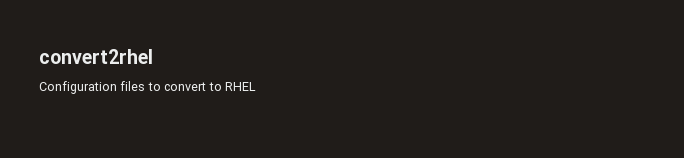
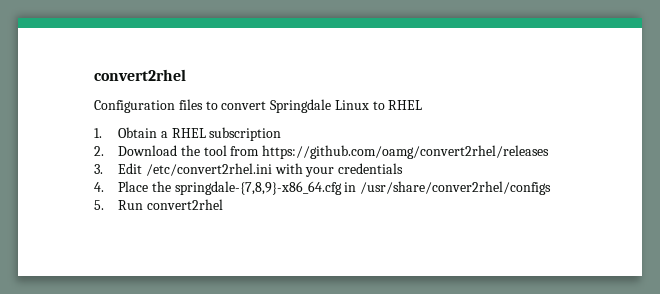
(207, 86) none -> [270,99,369,113] Springdale Linux
(256, 86) none -> [94,127,282,141] [94,145,550,159] [94,163,404,177] [94,181,552,195] [94,199,223,210] // 1. Obtain a RHEL subscription // 2. Download the tool from https://github.com/oamg/convert2rhel/releases // 3. Edit /etc/convert2rhel.ini with your credentials // 4. Place the springdale-{7,8,9}-x86_64.cfg in /usr/share/conver2rhel/configs // 5. Run convert2rhel

